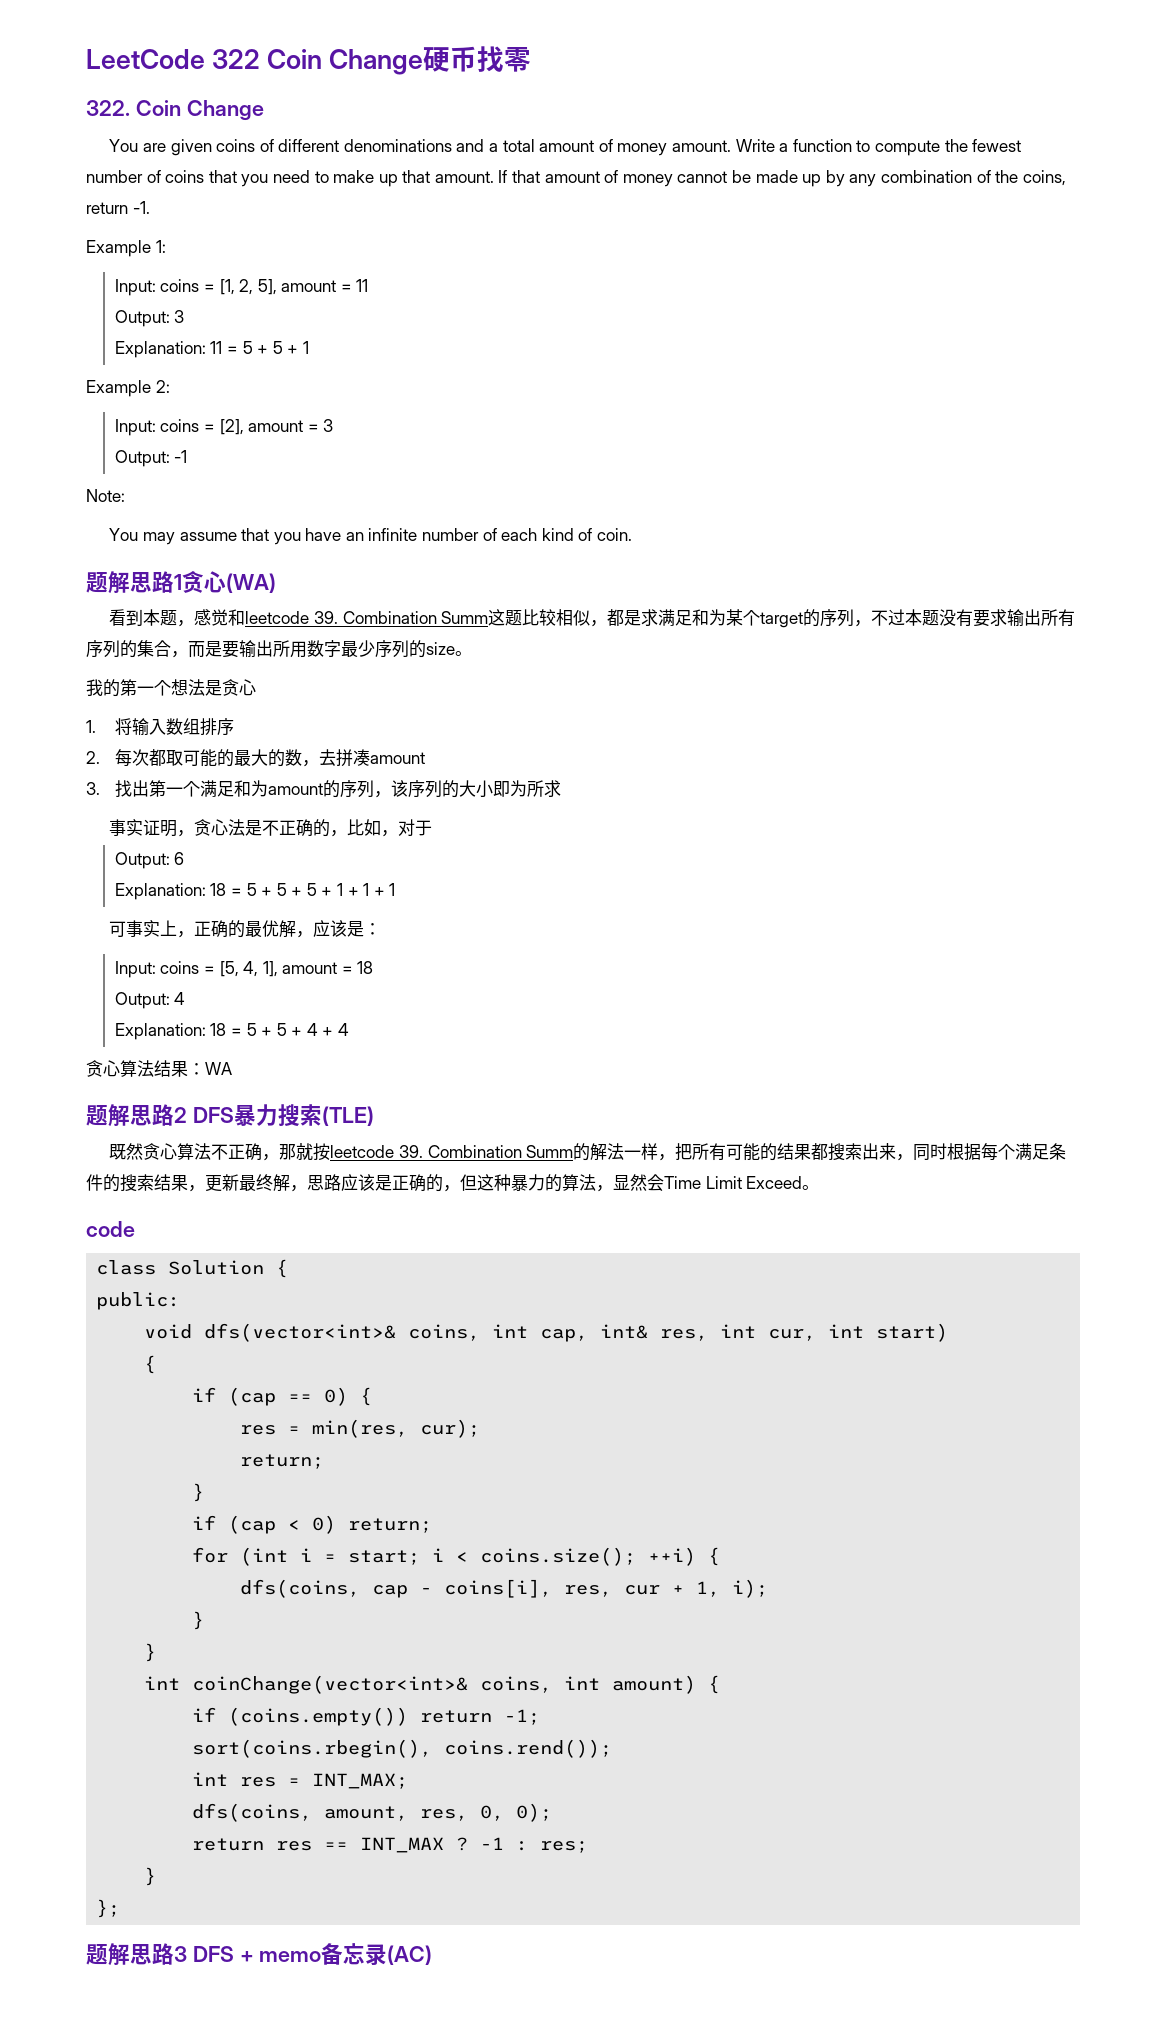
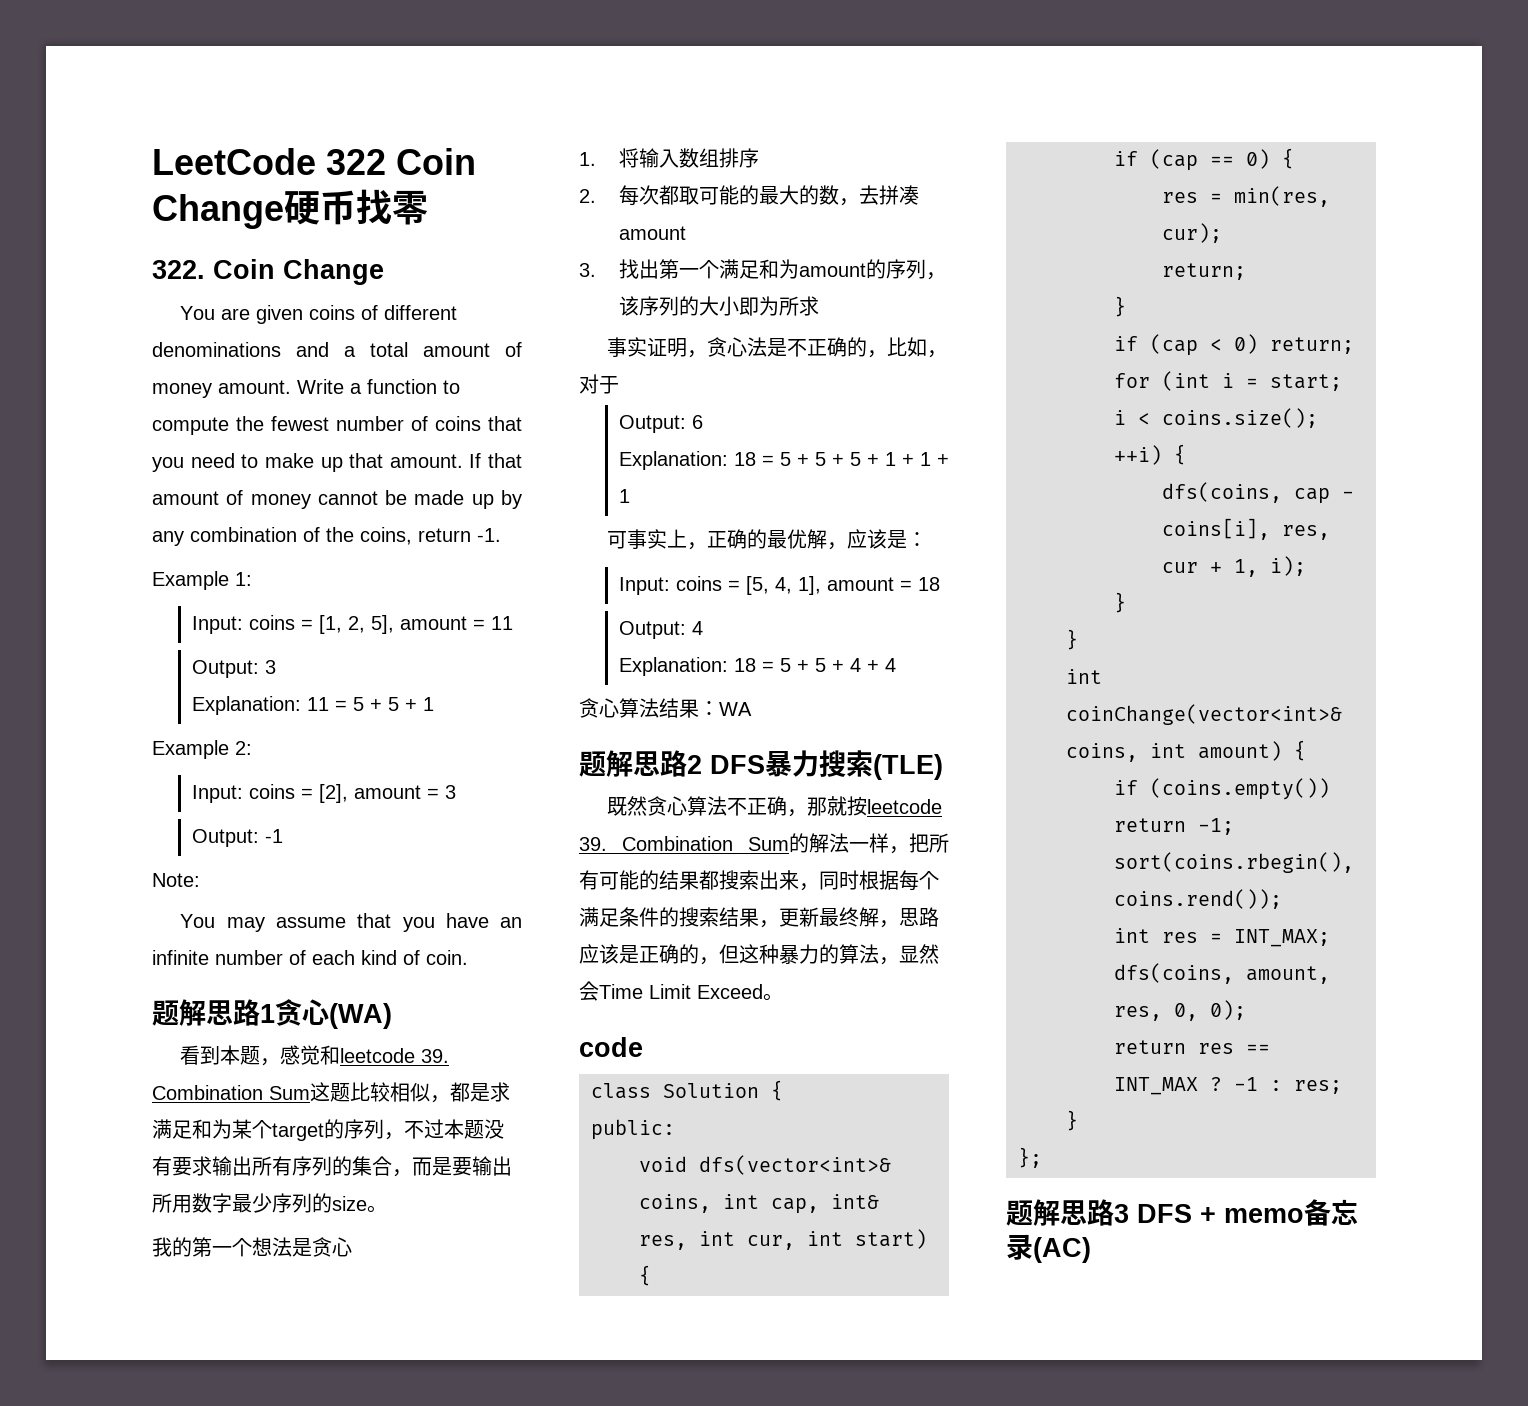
[441,611,489,624] Summ -> [269,1086,310,1100] Sum
[526,1145,574,1158] Summ -> [748,837,789,851] Sum

